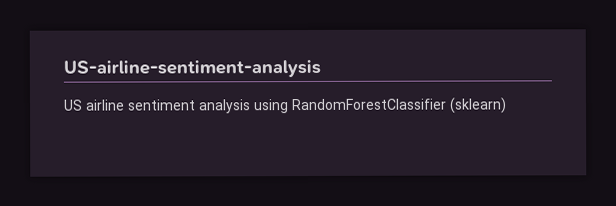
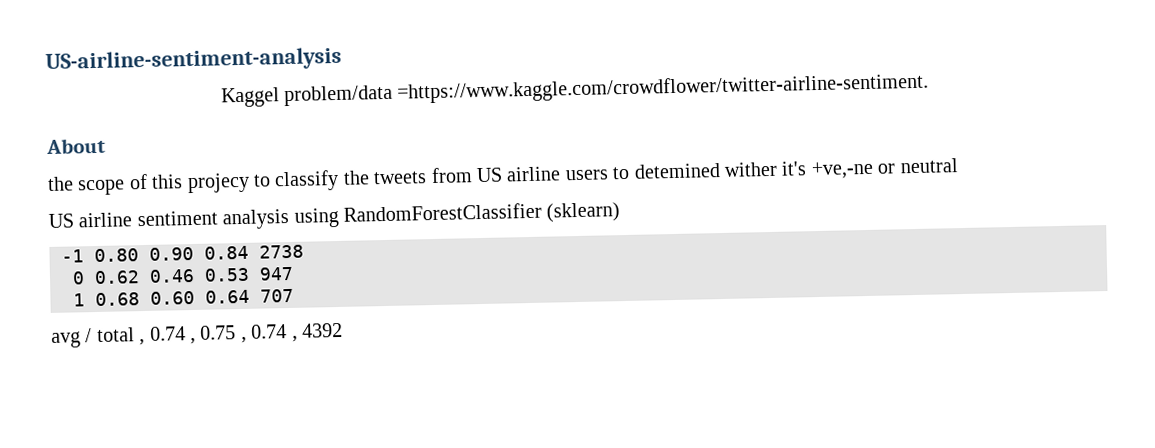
(321, 68) none -> [220,72,930,108] [46,137,106,155] [47,158,959,196] // Kaggel problem/data =https://www.kaggle.com/crowdflower/twitter-airline-sentiment. // About // the scope of this projecy to classify the tweets from US airline users to detemined wither it's +ve,-ne or neutral
(507, 105) none -> [61,244,304,263] [72,266,294,285] [73,288,294,307] [51,322,344,348] // -1 0.80 0.90 0.84 2738 // 0 0.62 0.46 0.53 947 // 1 0.68 0.60 0.64 707 // avg / total , 0.74 , 0.75 , 0.74 , 4392

